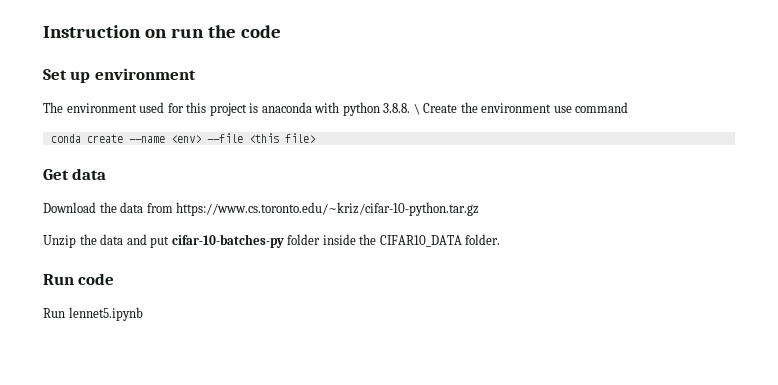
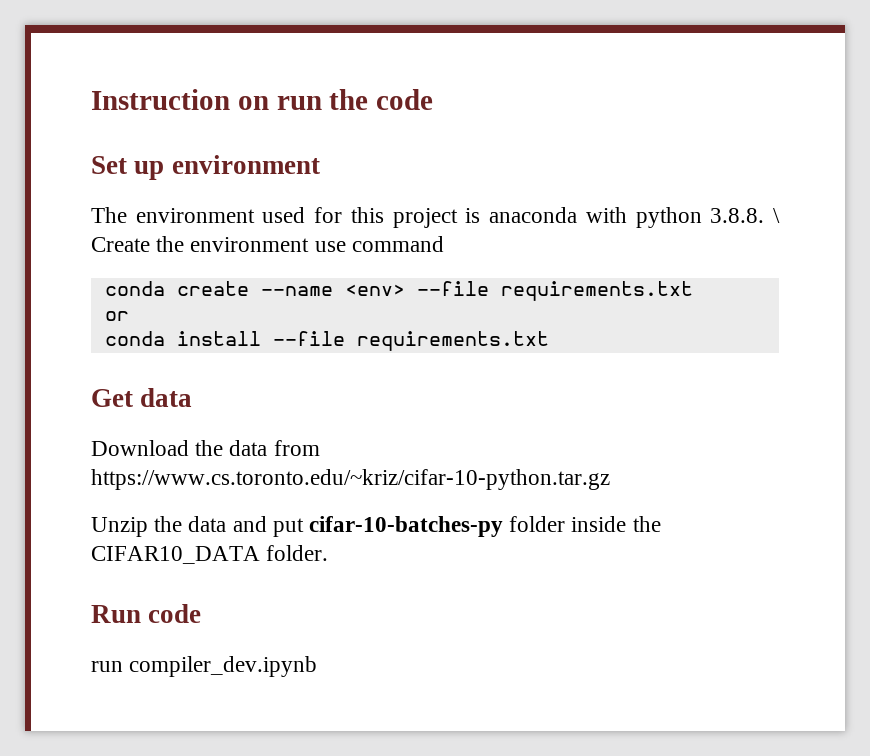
[248,133,315,143] <this file> -> [500,281,693,301] [104,311,129,321] [104,331,549,351] requirements.txt // or // conda install --file requirements.txt
[43,307,143,321] Run lennet5.ipynb -> [91,656,318,677] run compiler_dev.ipynb

